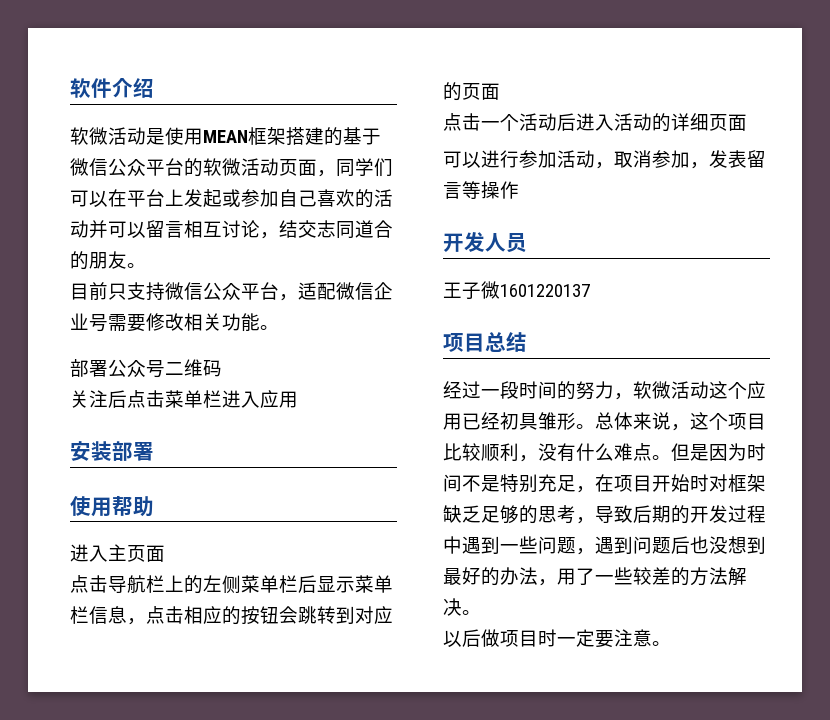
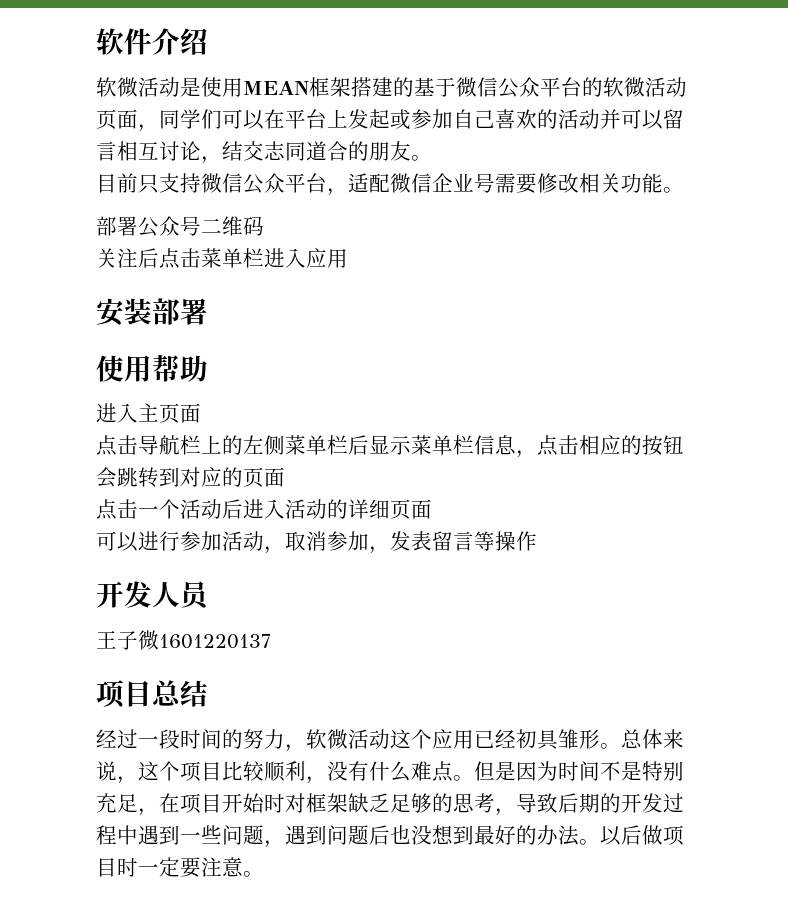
[538,567,747,586] [443,598,481,616] ，用了一些较差的方法解决。 // -> [579,839,600,845] 。

